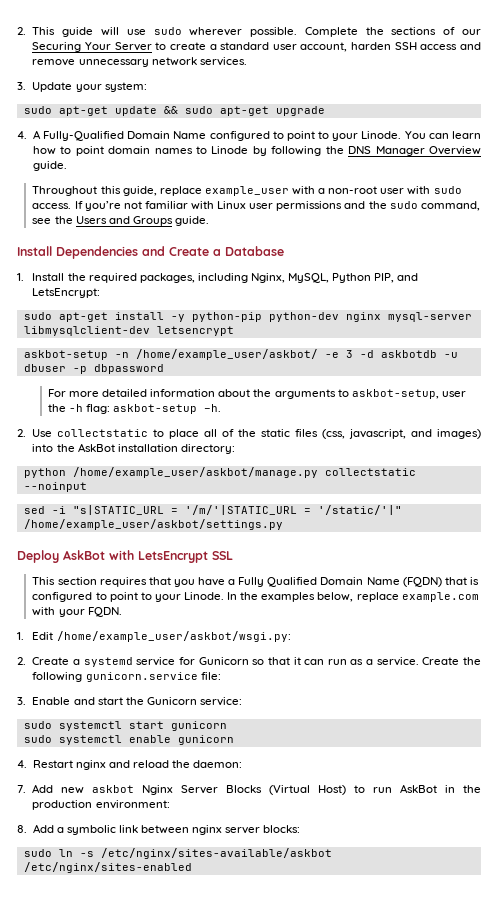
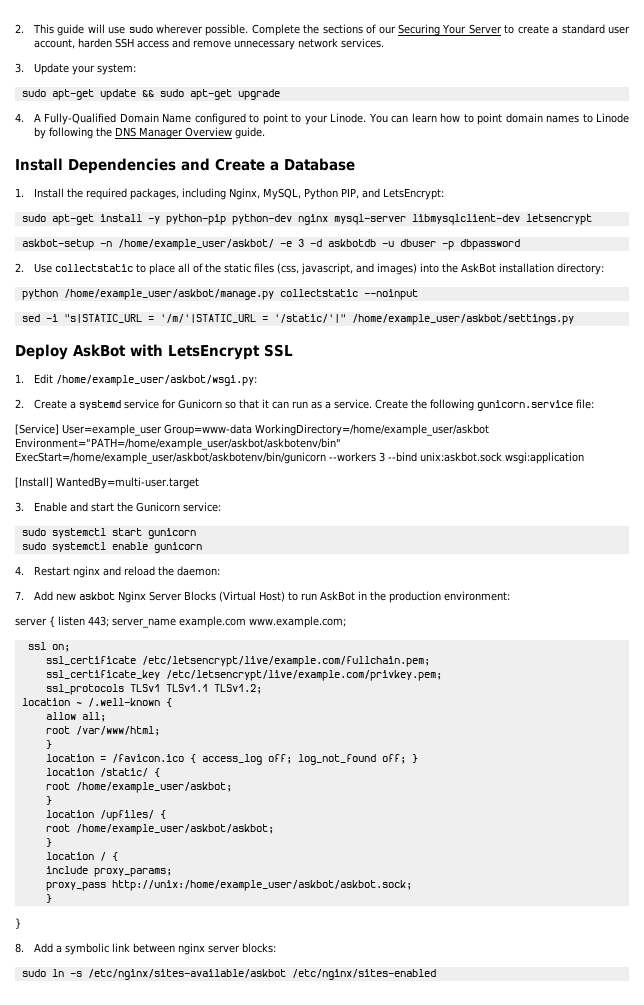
[32,186,462,196] [32,201,480,211] [32,216,209,226] // Throughout this guide, replace example_user with a non-root user with sudo access. If you’re not familiar with Linux user permissions and the sudo command, see the Users and Groups guide. -> (265, 133) none
[47,389,466,399] [47,404,222,414] // For more detailed information about the arguments to askbot-setup, user the -h flag: askbot-setup –h. -> (520, 244) none
[32,577,479,587] [32,592,479,602] [32,607,122,617] // This section requires that you have a Fully Qualified Domain Name (FQDN) that is configured to point to your Linode. In the examples below, replace example.com with your FQDN. -> (293, 350) none
(221, 676) none -> [15,424,489,436] [15,438,341,450] [15,452,584,464] [15,477,199,489] // [Service] User=example_user Group=www-data WorkingDirectory=/home/example_user/askbot Environment="PATH=/home/example_user/askbot/askbotenv/bin" ExecStart=/home/example_user/askbot/askbotenv/bin/gunicorn --workers 3 --bind unix:askbot.sock wsgi:application // [Install] WantedBy=multi-user.target
(170, 804) none -> [15,616,346,628] [27,642,70,652] [45,656,430,667] [45,670,442,681] [45,684,262,695] [21,698,172,707] [45,712,106,722] [45,726,160,736] [45,740,52,749] [45,754,418,765] [45,768,160,777] [45,782,232,793] [45,796,52,805] [45,810,166,821] [45,824,274,835] [45,838,52,847] [45,852,118,861] [45,866,172,877] [45,880,412,891] [45,894,52,903] [15,918,21,929] // server { listen 443; server_name example.com www.example.com; // ssl on; // ssl_certificate /etc/letsencrypt/live/example.com/fullchain.pem; // ssl_certificate_key /etc/letsencrypt/live/example.com/privkey.pem; // ssl_protocols TLSv1 TLSv1.1 TLSv1.2; // location ~ /.well-known { // allow all; // root /var/www/html; // } // location = /favicon.ico { access_log off; log_not_found off; } // location /static/ { // root /home/example_user/askbot; // } // location /upfiles/ { // root /home/example_user/askbot/askbot; // } // location / { // include proxy_params; // proxy_pass http://unix:/home/example_user/askbot/askbot.sock; // } // }

